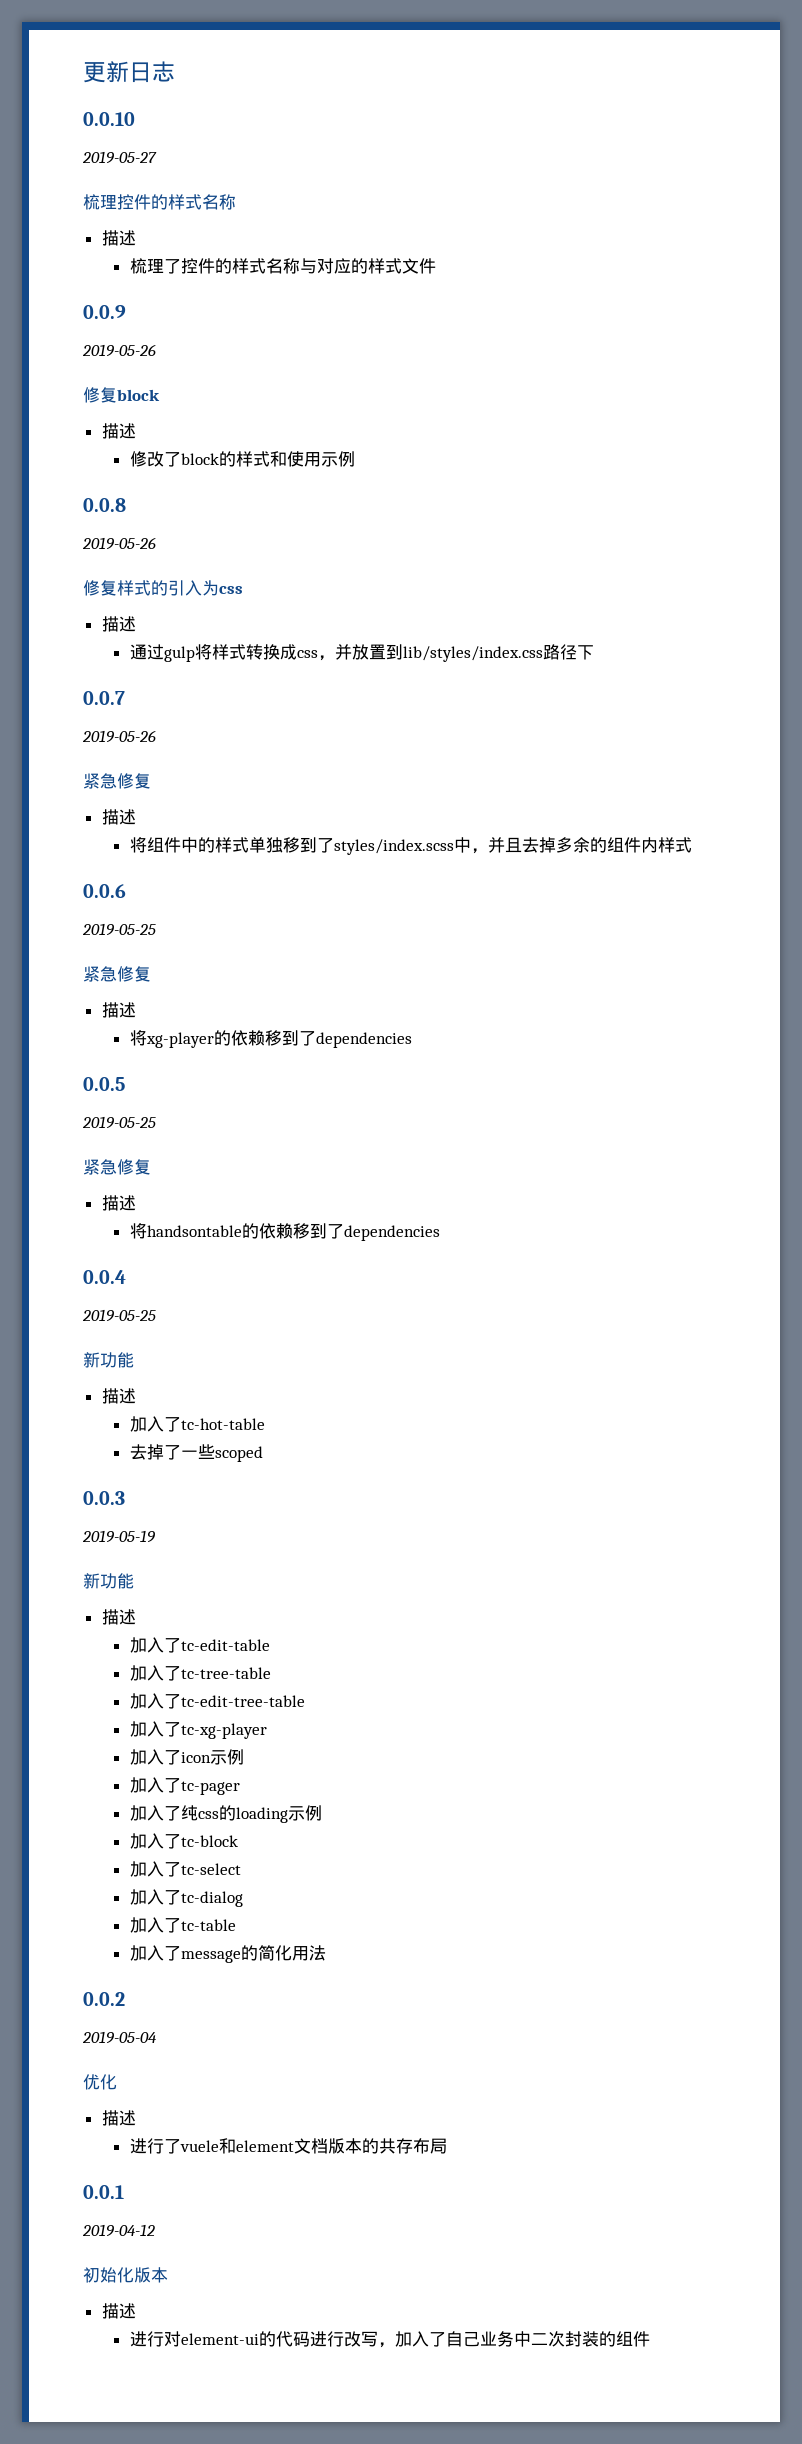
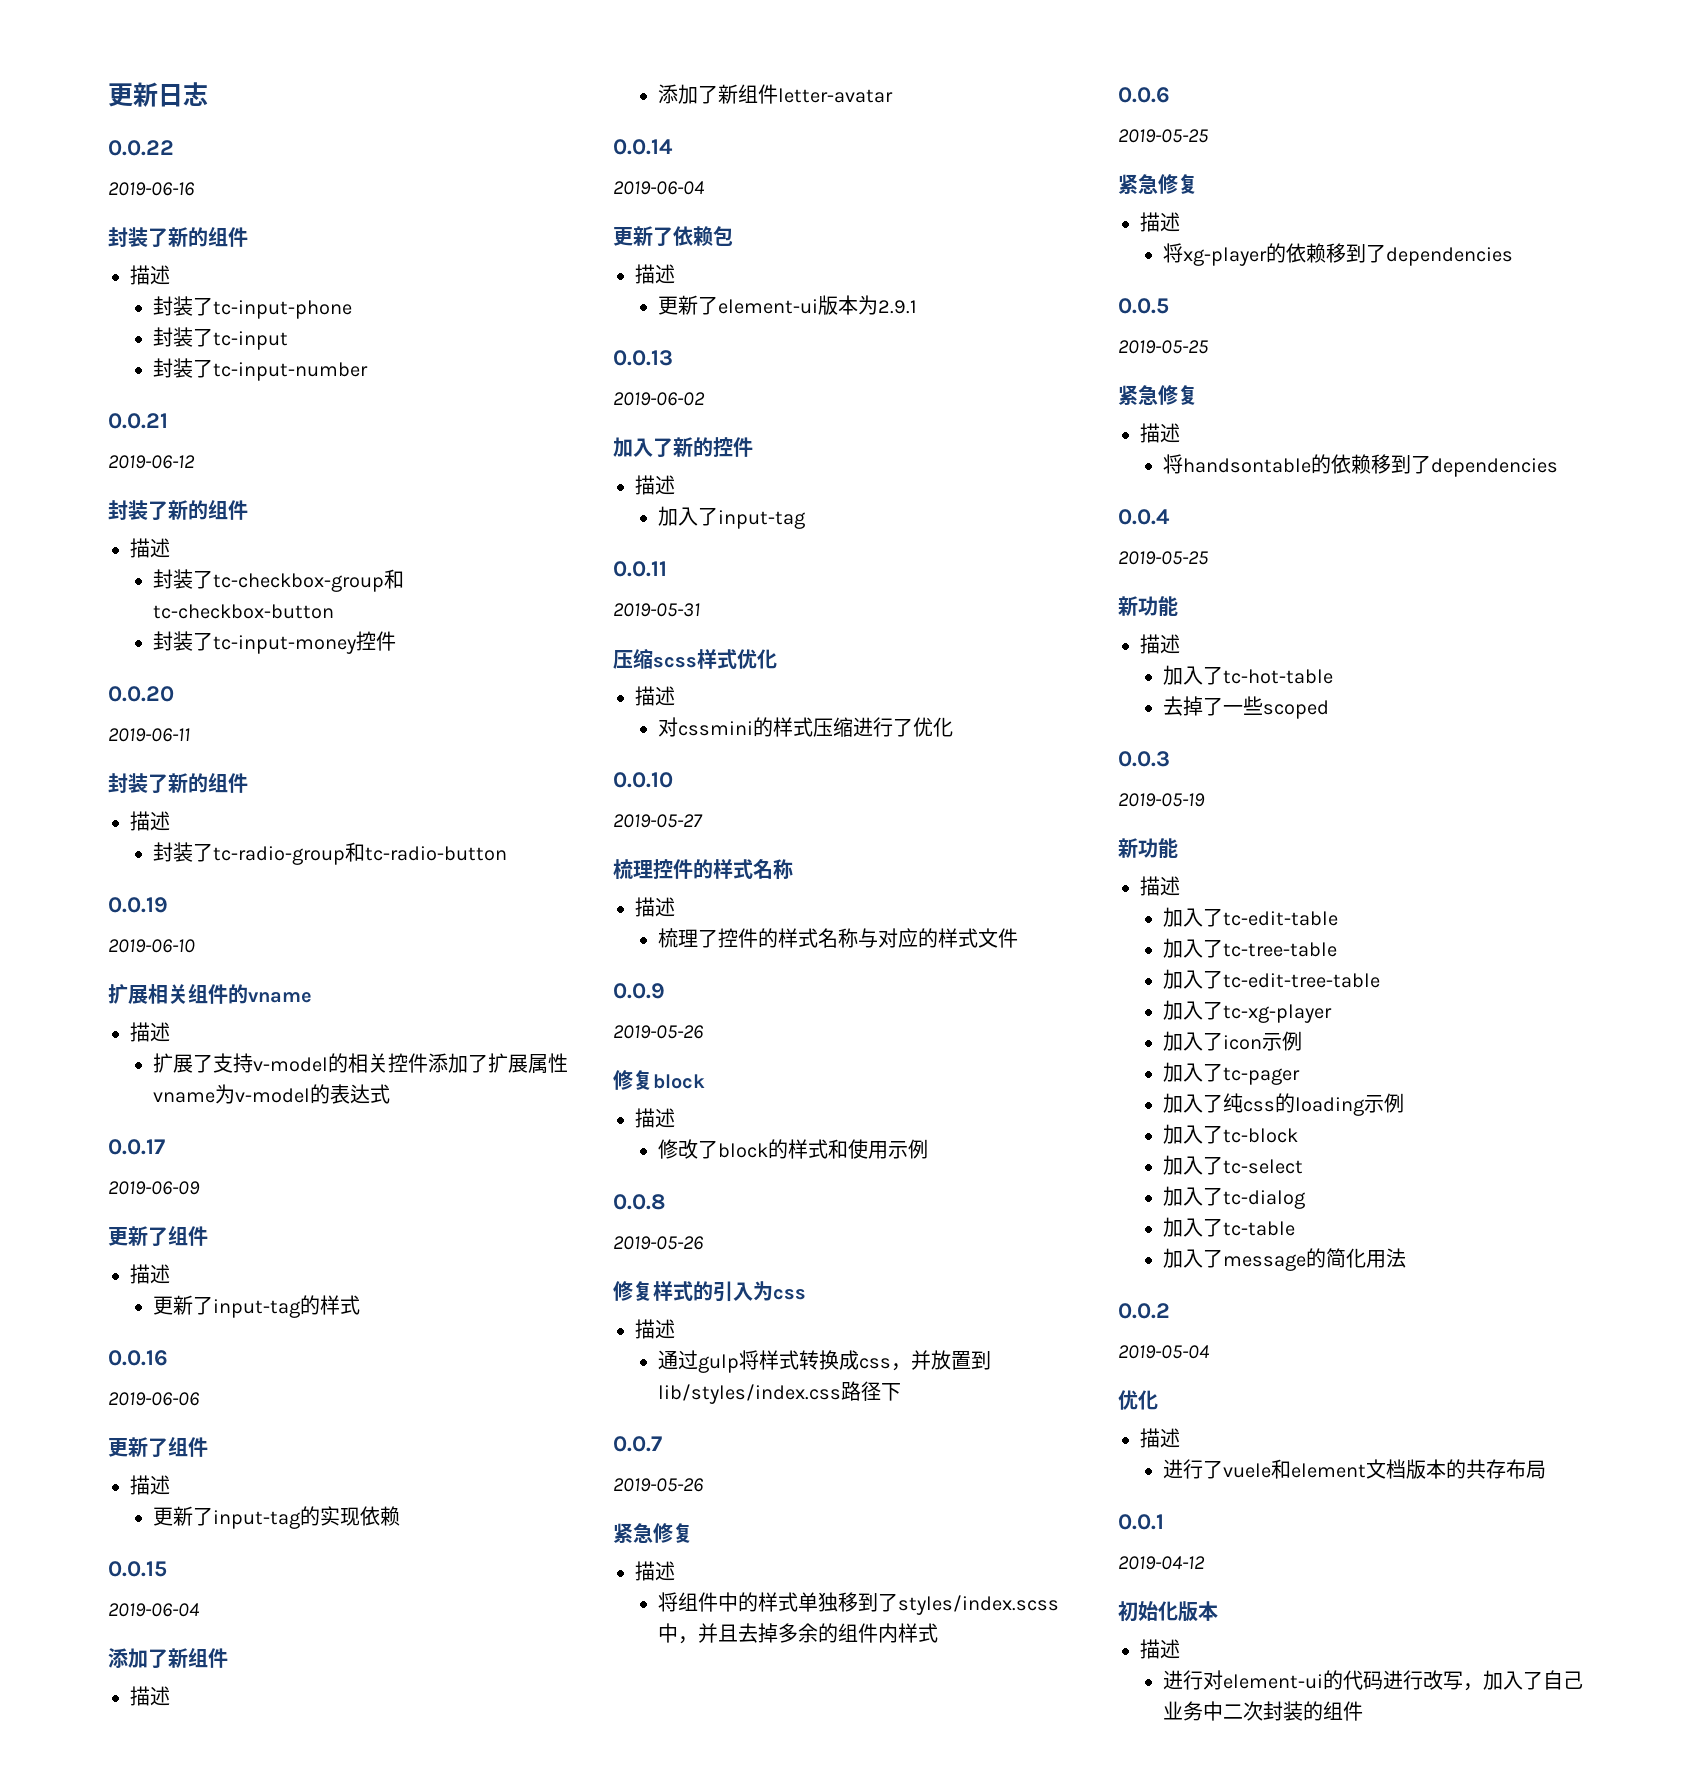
(175, 71) none -> [108,140,174,156] [108,182,195,196] [108,227,248,247] [130,265,170,285] [152,296,352,319] [152,327,288,350] [152,358,368,381] [108,413,168,429] [108,455,195,469] [108,500,248,520] [130,538,170,558] [152,569,404,592] [152,604,334,619] [152,631,396,654] [108,686,174,702] [108,728,190,742] [108,773,248,793] [130,811,170,831] [152,842,507,865] [108,897,168,913] [108,939,195,953] [108,984,312,1004] [130,1022,170,1042] [152,1053,568,1074] [152,1084,390,1104] [108,1139,165,1155] [108,1181,200,1195] [108,1226,208,1246] [130,1264,170,1284] [152,1295,360,1318] [108,1350,168,1366] [108,1392,200,1406] [108,1437,208,1457] [130,1475,170,1495] [152,1506,400,1529] [108,1561,167,1577] [108,1603,200,1617] [108,1648,228,1668] [130,1686,170,1706] [657,84,893,104] [613,139,673,155] [613,181,705,195] [613,226,733,246] [635,264,675,284] [657,295,917,315] [613,350,673,366] [613,392,705,406] [613,437,753,457] [635,475,675,495] [657,506,805,529] [613,561,667,577] [613,603,700,617] [613,648,777,669] [635,686,675,706] [657,717,953,737] // 0.0.22 // 2019-06-16 // 封装了新的组件 // 描述 // 封装了tc-input-phone // 封装了tc-input // 封装了tc-input-number // 0.0.21 // 2019-06-12 // 封装了新的组件 // 描述 // 封装了tc-checkbox-group和tc-checkbox-button // 封装了tc-input-money控件 // 0.0.20 // 2019-06-11 // 封装了新的组件 // 描述 // 封装了tc-radio-group和tc-radio-button // 0.0.19 // 2019-06-10 // 扩展相关组件的vname // 描述 // 扩展了支持v-model的相关控件添加了扩展属性vname为v-model的表达式 // 0.0.17 // 2019-06-09 // 更新了组件 // 描述 // 更新了input-tag的样式 // 0.0.16 // 2019-06-06 // 更新了组件 // 描述 // 更新了input-tag的实现依赖 // 0.0.15 // 2019-06-04 // 添加了新组件 // 描述 // 添加了新组件letter-avatar // 0.0.14 // 2019-06-04 // 更新了依赖包 // 描述 // 更新了element-ui版本为2.9.1 // 0.0.13 // 2019-06-02 // 加入了新的控件 // 描述 // 加入了input-tag // 0.0.11 // 2019-05-31 // 压缩scss样式优化 // 描述 // 对cssmini的样式压缩进行了优化

